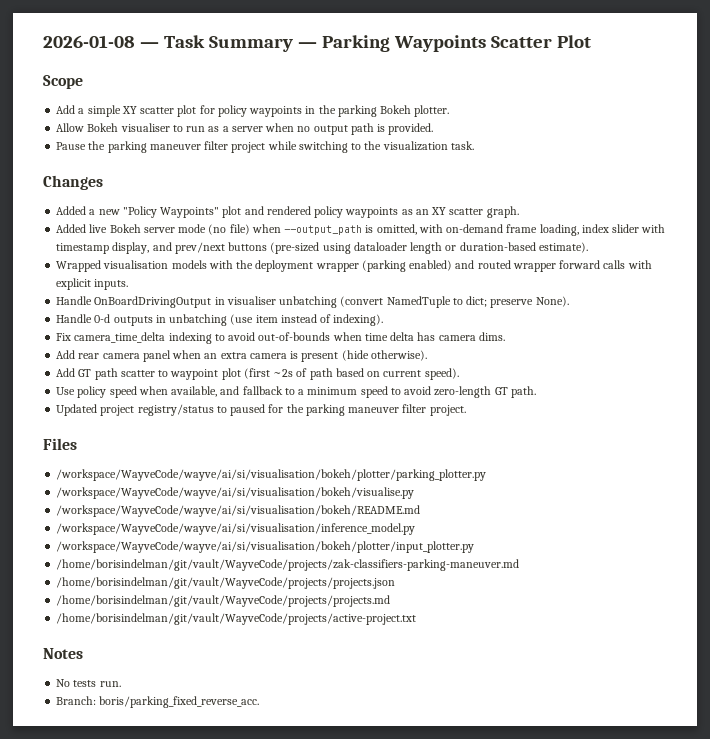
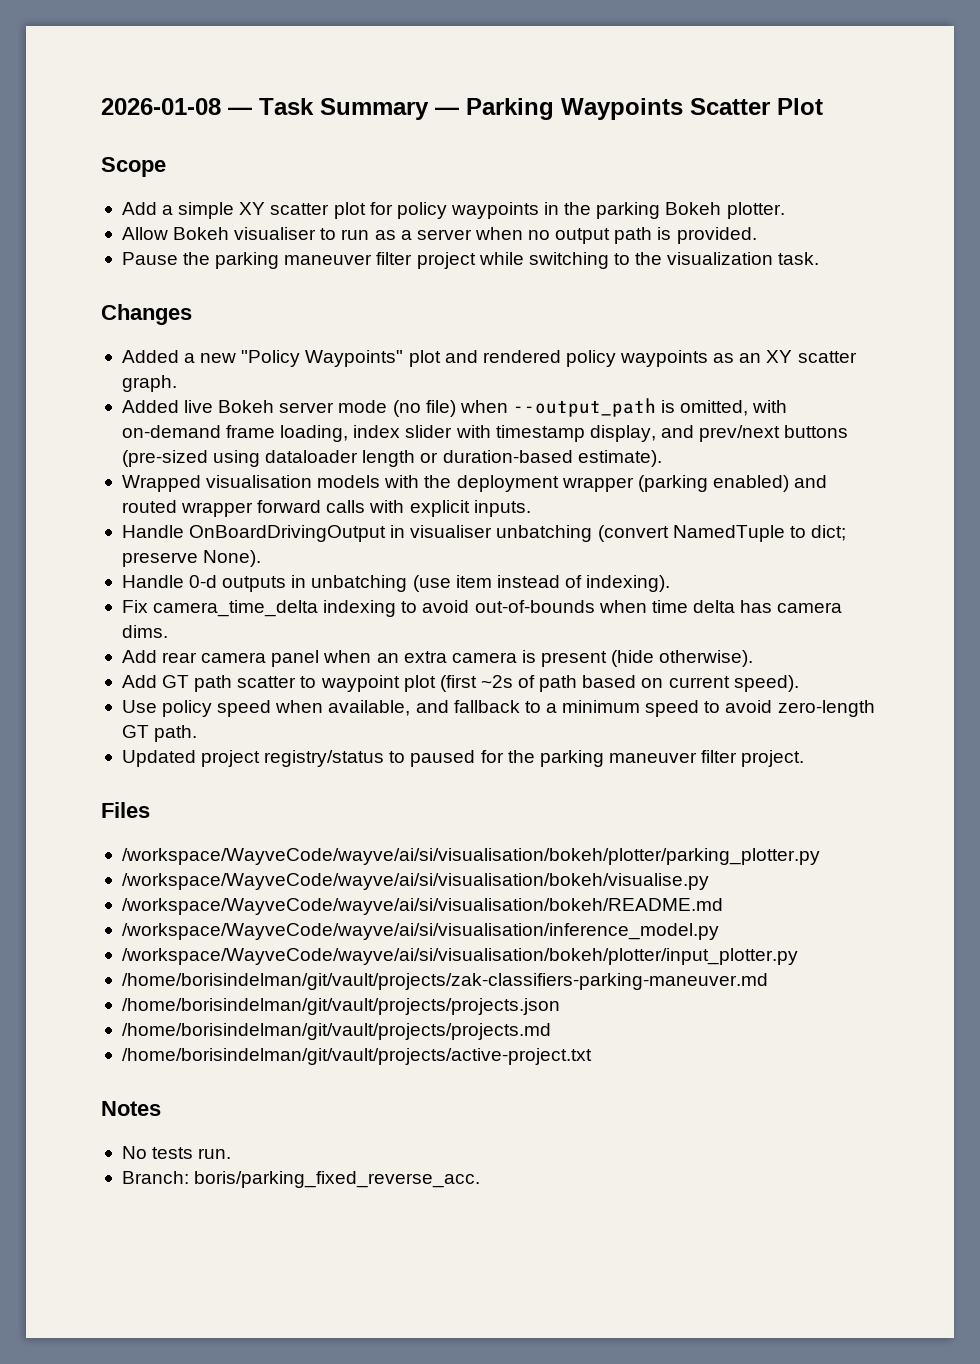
[56,559,520,571] [56,577,396,589] [56,595,391,607] [56,613,417,625] /home/borisindelman/git/vault/WayveCode/projects/zak-classifiers-parking-maneuver.md // /home/borisindelman/git/vault/WayveCode/projects/projects.json // /home/borisindelman/git/vault/WayveCode/projects/projects.md // /home/borisindelman/git/vault/WayveCode/projects/active-project.txt -> [121,973,768,990] [121,998,560,1015] [121,1023,551,1040] [121,1048,592,1065] /home/borisindelman/git/vault/projects/zak-classifiers-parking-maneuver.md // /home/borisindelman/git/vault/projects/projects.json // /home/borisindelman/git/vault/projects/projects.md // /home/borisindelman/git/vault/projects/active-project.txt

